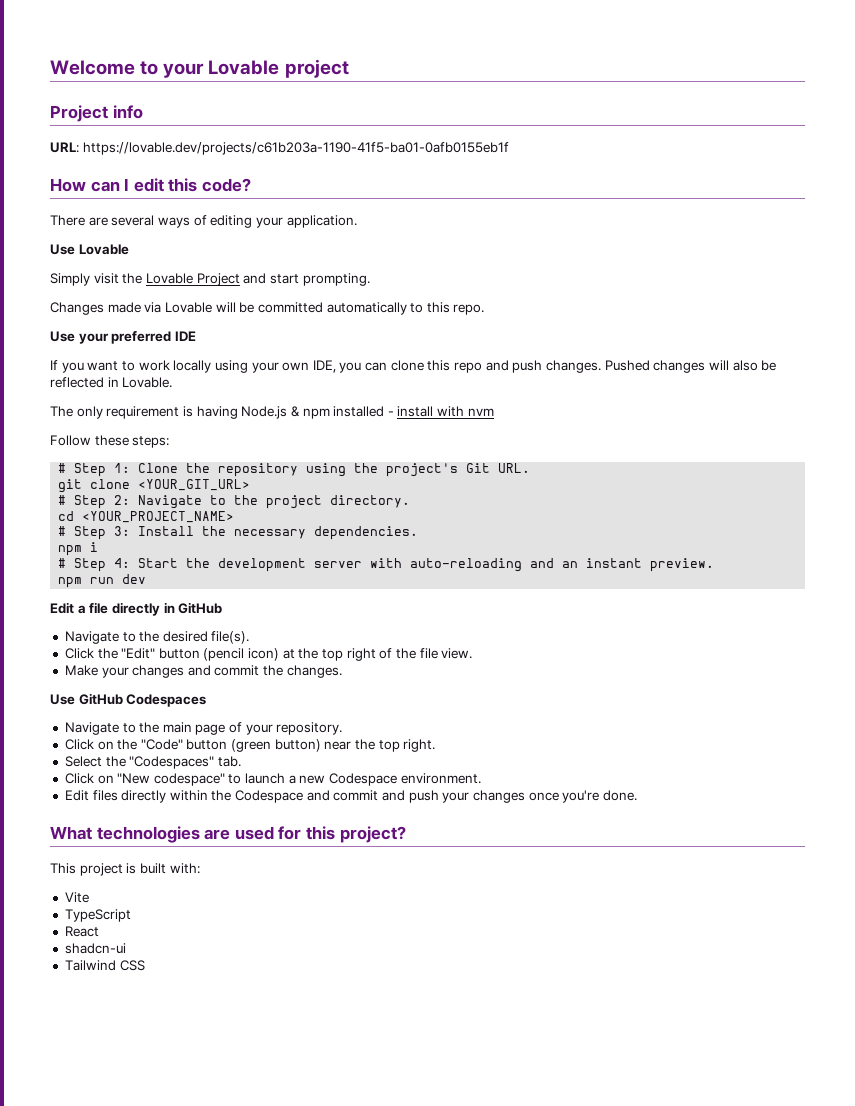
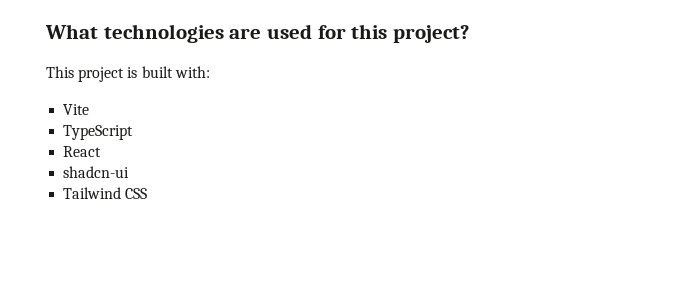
[50,59,349,78] [50,105,143,122] [50,142,509,155] [50,178,251,192] [50,215,357,228] [50,244,129,255] [50,273,370,286] [50,302,485,315] [50,331,196,344] [50,360,777,373] [50,377,173,388] [50,406,494,419] [50,435,170,448] [58,463,531,477] [58,479,251,493] [58,495,411,509] [58,511,235,523] [58,526,419,540] [58,542,99,556] [58,558,715,572] [58,574,147,588] [50,602,223,616] [64,631,250,644] [64,648,473,661] [64,665,342,678] [50,693,207,707] [64,722,343,735] [64,739,436,752] [64,756,241,769] [64,773,481,786] [64,790,637,803] Welcome to your Lovable project // Project info // URL: https://lovable.dev/projects/c61b203a-1190-41f5-ba01-0afb0155eb1f // How can I edit this code? // There are several ways of editing your application. // Use Lovable // Simply visit the Lovable Project and start prompting. // Changes made via Lovable will be committed automatically to this repo. // Use your preferred IDE // If you want to work locally using your own IDE, you can clone this repo and push changes. Pushed changes will also be reflected in Lovable. // The only requirement is having Node.js & npm installed - install with nvm // Follow these steps: // # Step 1: Clone the repository using the project's Git URL. // git clone <YOUR_GIT_URL> // # Step 2: Navigate to the project directory. // cd <YOUR_PROJECT_NAME> // # Step 3: Install the necessary dependencies. // npm i // # Step 4: Start the development server with auto-reloading and an instant preview. // npm run dev // Edit a file directly in GitHub // Navigate to the desired file(s). // Click the "Edit" button (pencil icon) at the top right of the file view. // Make your changes and commit the changes. // Use GitHub Codespaces // Navigate to the main page of your repository. // Click on the "Code" button (green button) near the top right. // Select the "Codespaces" tab. // Click on "New codespace" to launch a new Codespace environment. // Edit files directly within the Codespace and commit and push your changes once you're done. // -> (45, 31) none

